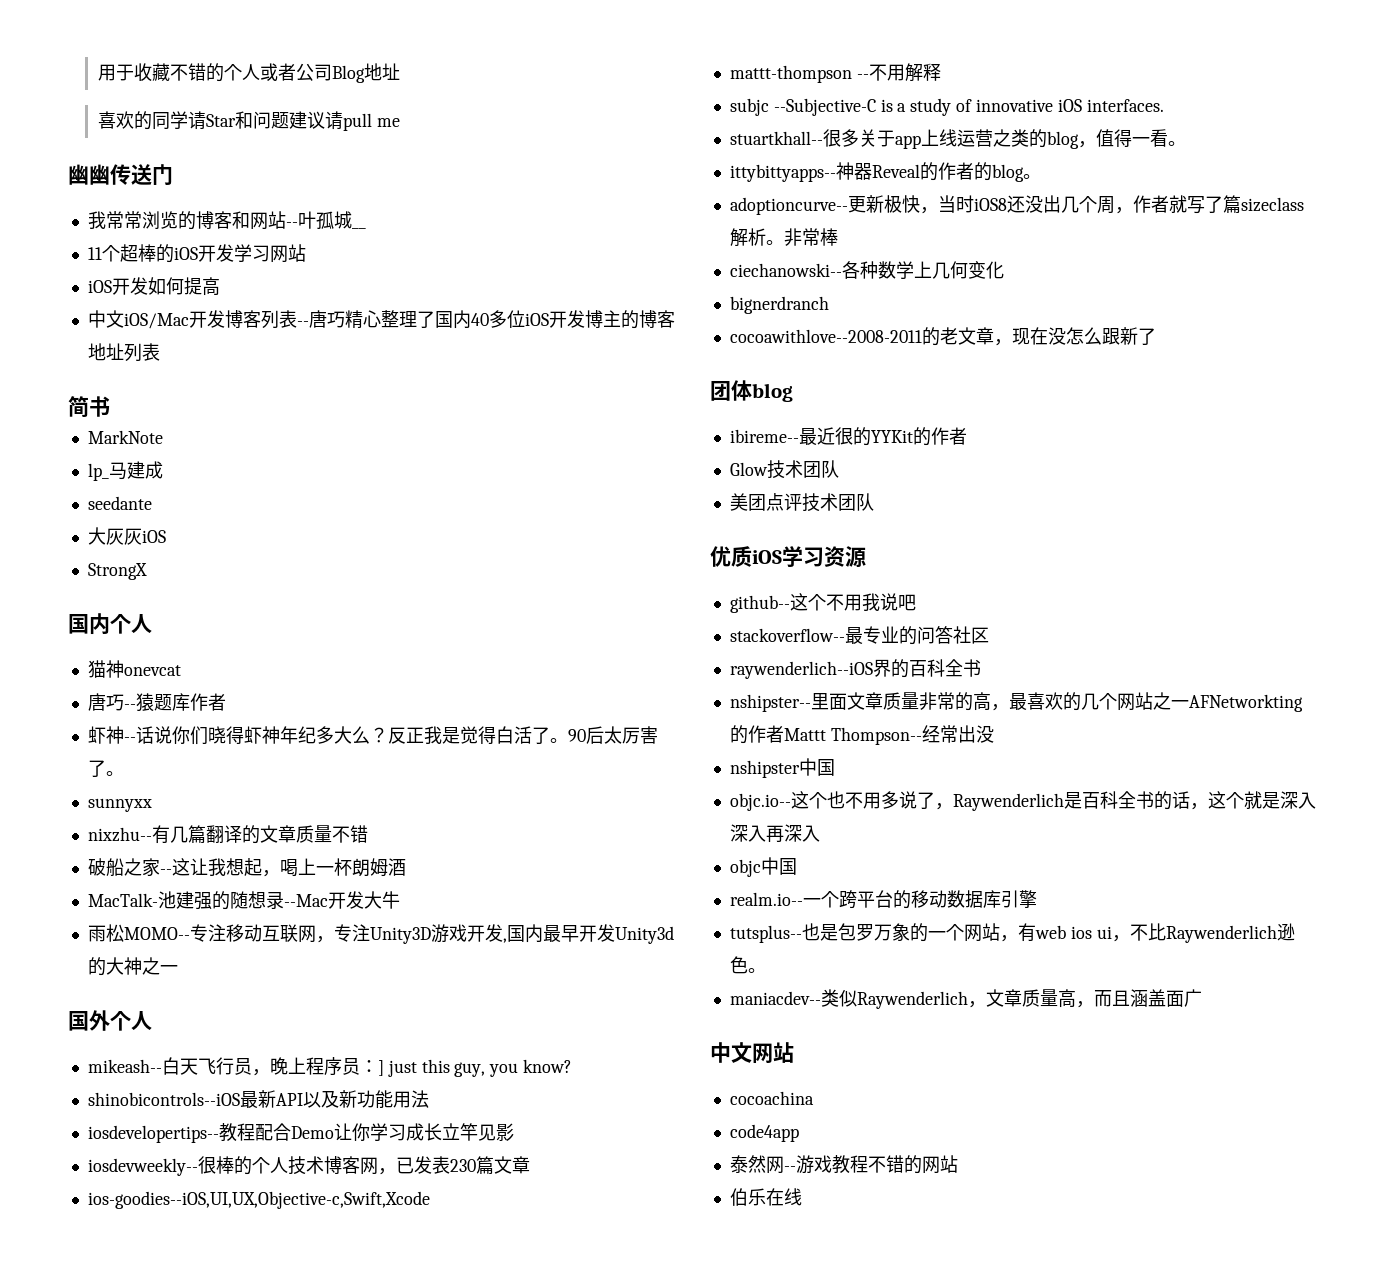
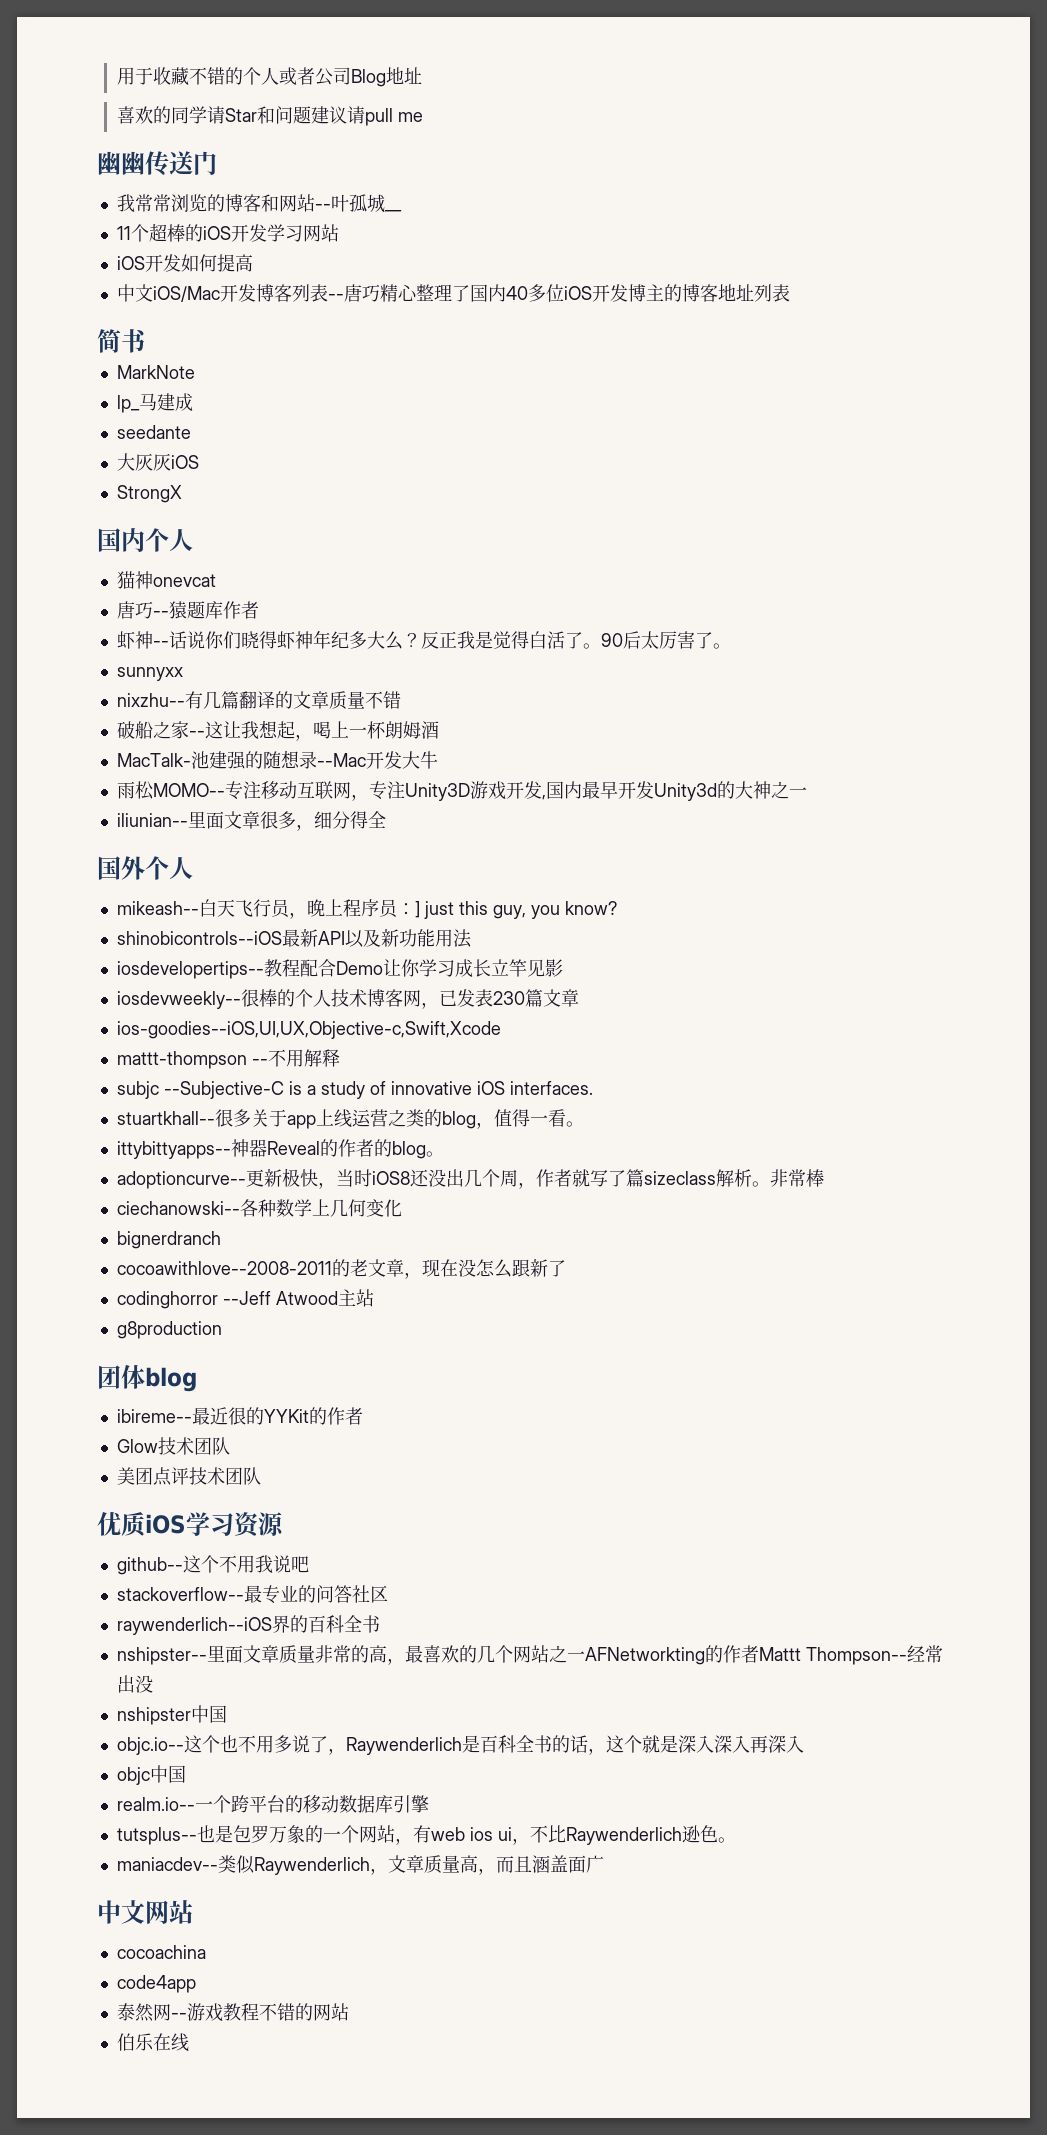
(178, 969) none -> [116,811,386,831] // iliunian--里面文章很多，细分得全
(1156, 336) none -> [116,1289,374,1309] [116,1321,222,1339] // codinghorror --Jeff Atwood主站 // g8production

